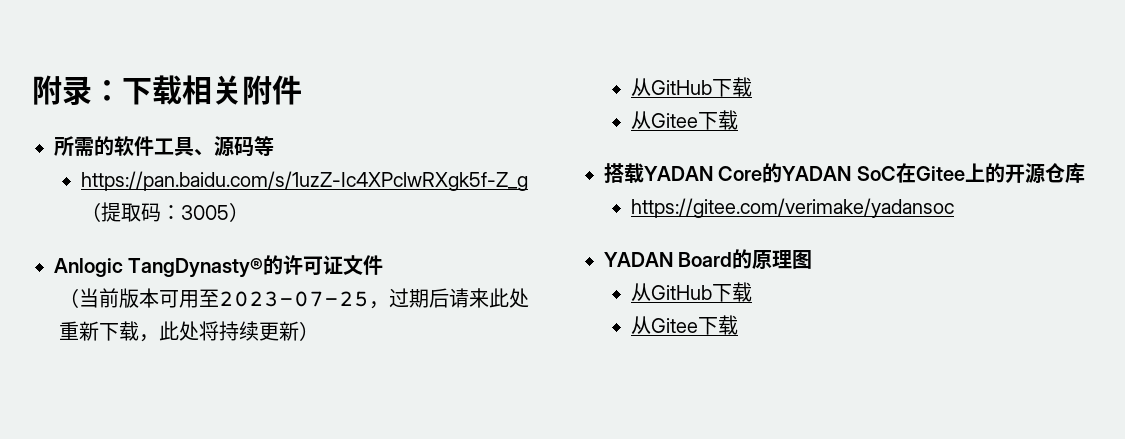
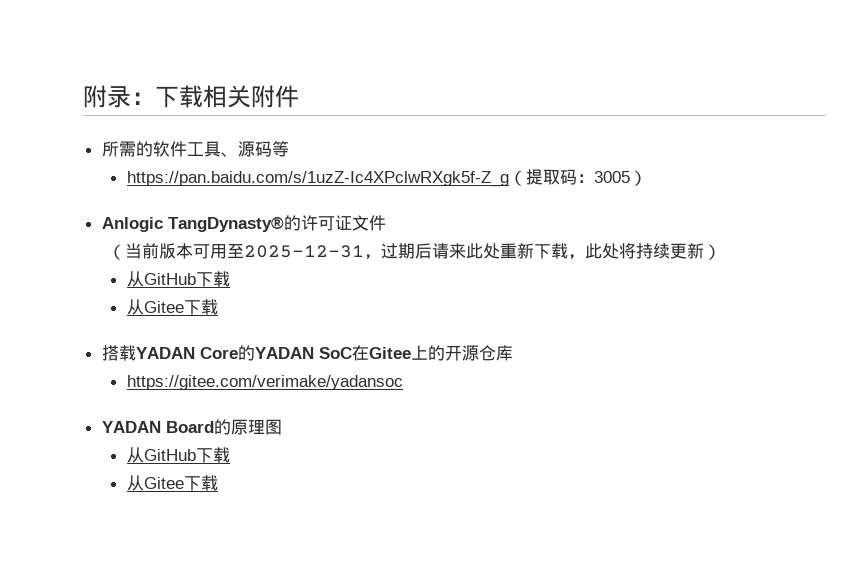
[219,291,370,307] 2023-07-25 -> [243,245,364,258] 2025-12-31

